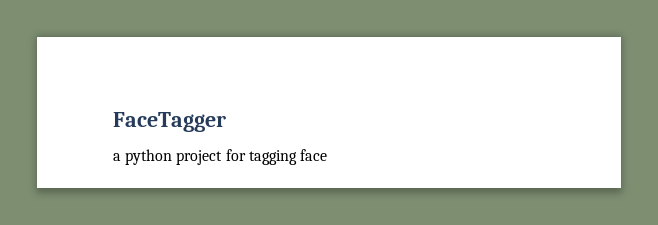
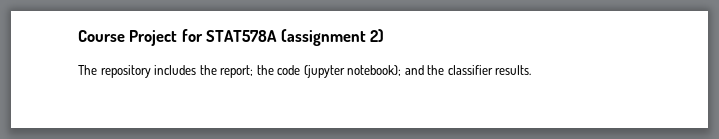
[113,112,226,132] [113,149,327,165] FaceTagger // a python project for tagging face -> [78,29,385,46] [78,65,532,78] Course Project for STAT578A (assignment 2) // The repository includes the report; the code (jupyter notebook); and the classifier results.

